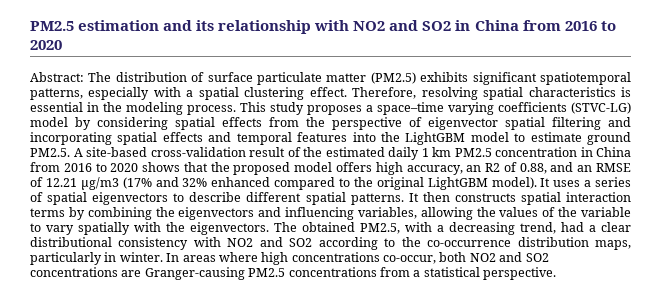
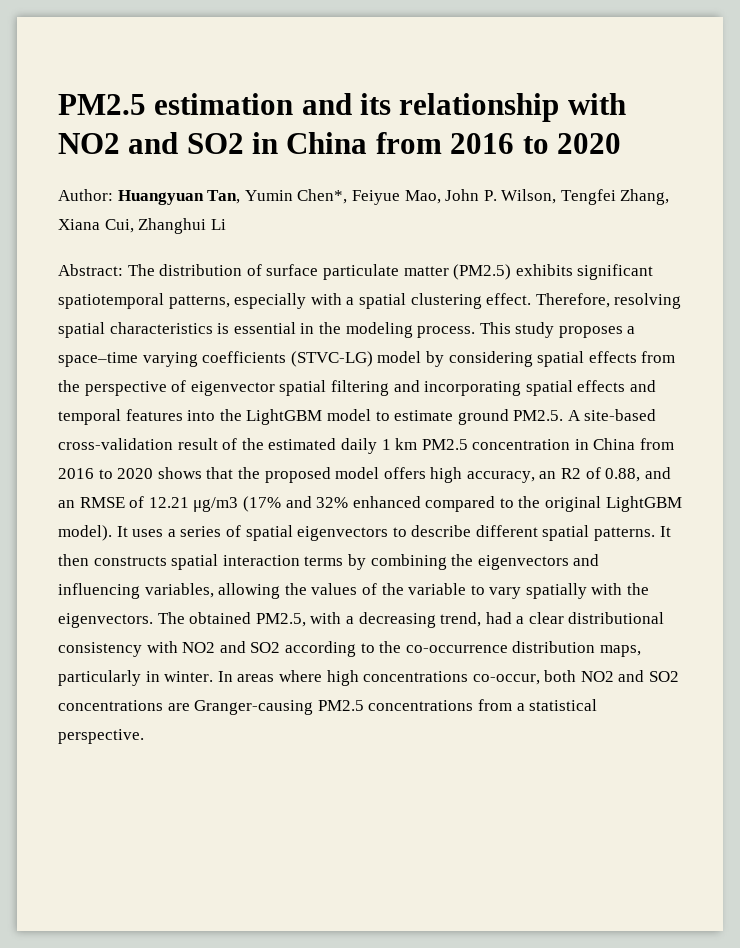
(62, 45) none -> [58,189,670,205] [58,218,226,234] // Author: Huangyuan Tan, Yumin Chen*, Feiyue Mao, John P. Wilson, Tengfei Zhang, Xiana Cui, Zhanghui Li

